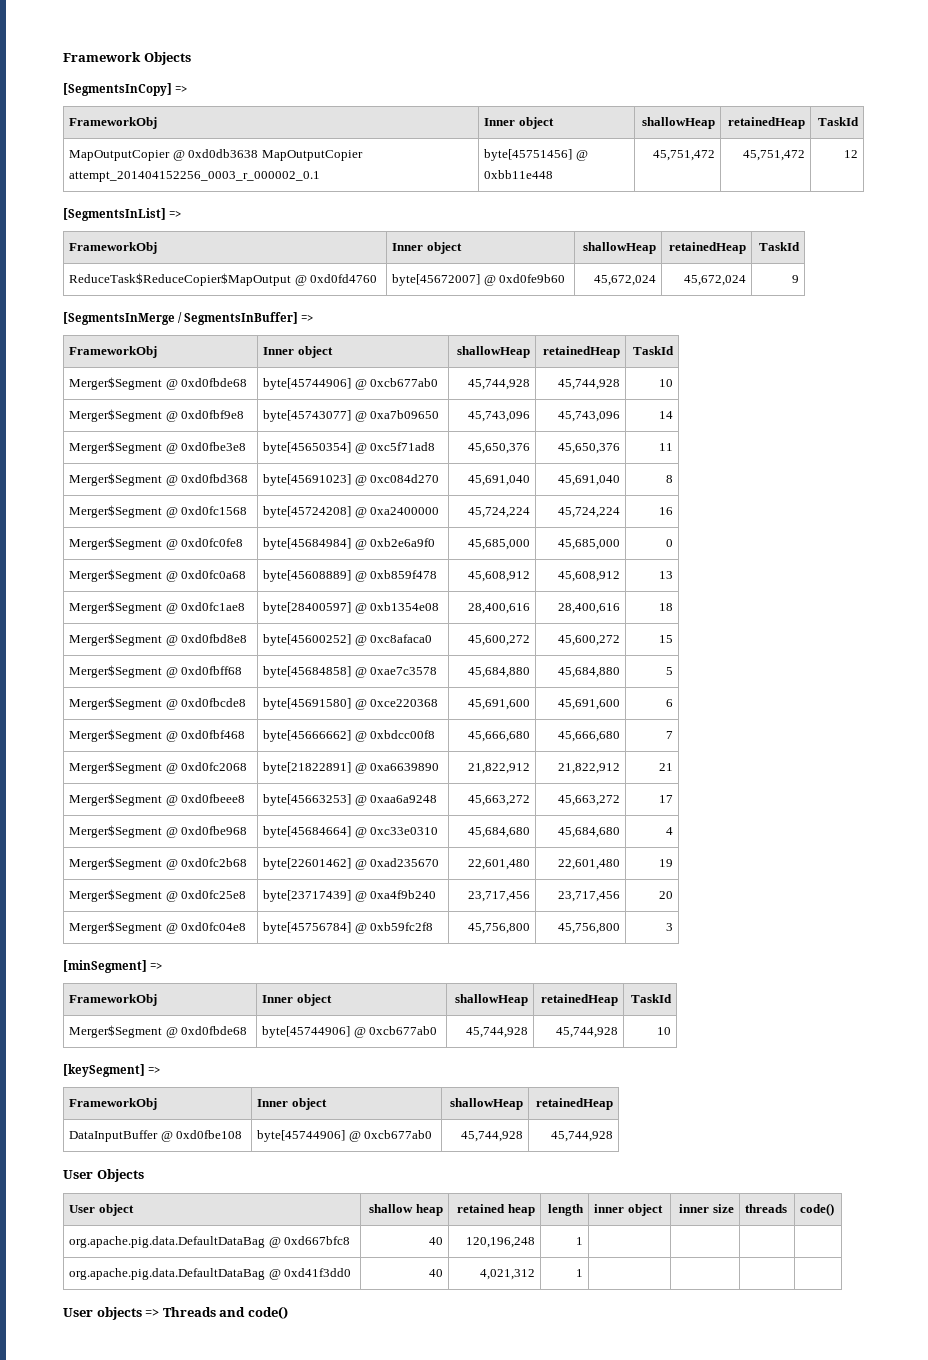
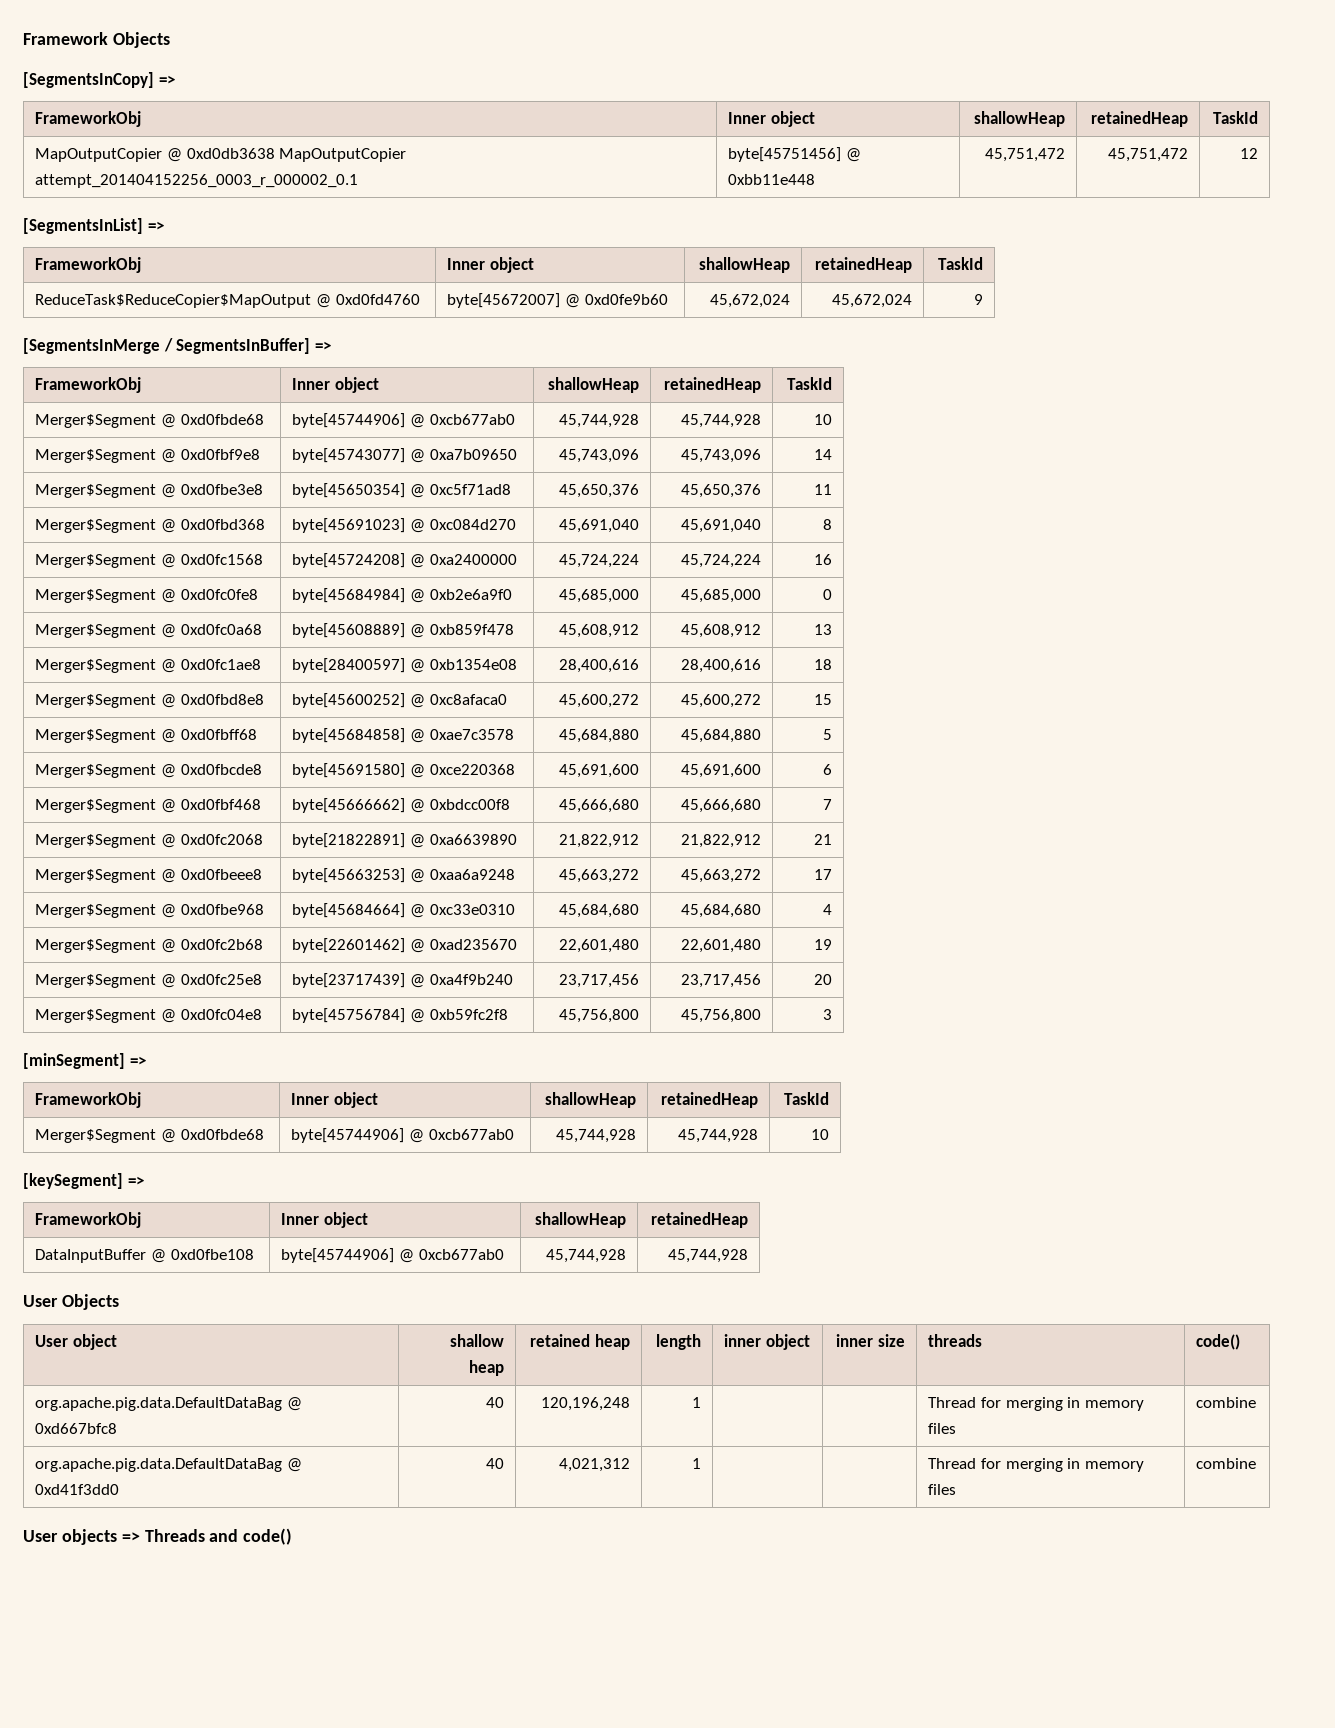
(583, 1241) | -> [928,1397,1144,1411] [928,1423,957,1434] [1196,1397,1257,1408] Thread for merging in memory files | combine
(583, 1273) | -> [928,1458,1144,1472] [928,1484,957,1495] [1196,1458,1257,1469] Thread for merging in memory files | combine

